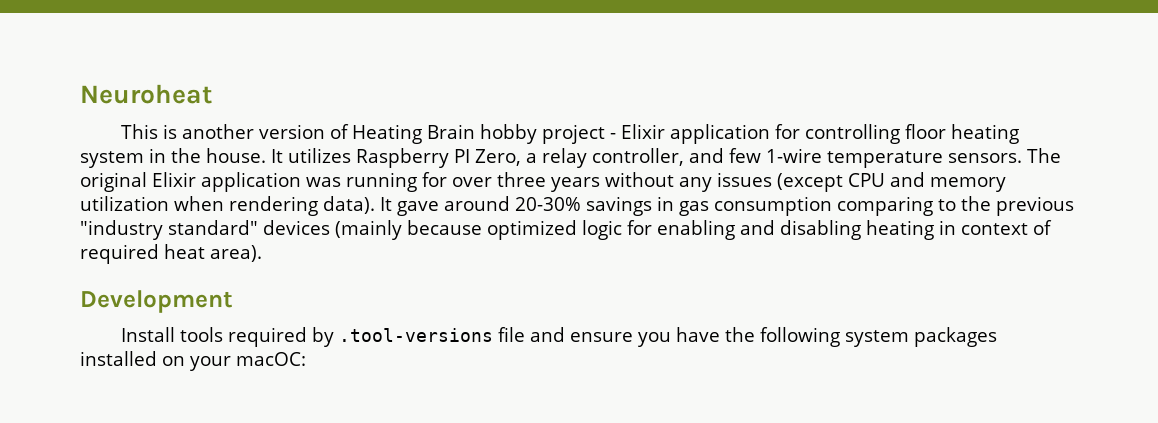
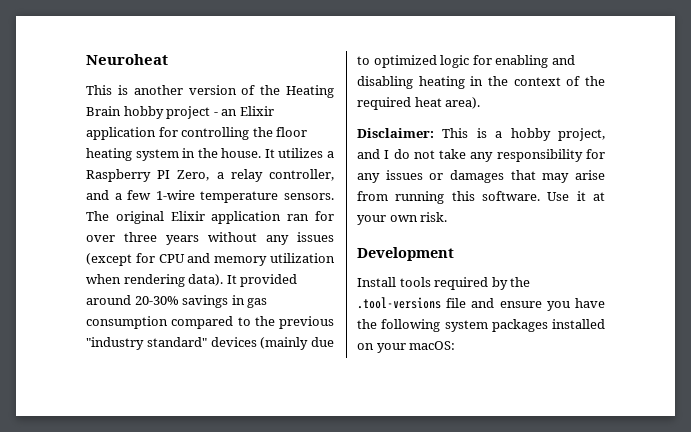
(349, 131) none -> [260,85,281,95] the
(616, 136) none -> [221,109,238,116] an
(900, 134) none -> [252,127,273,137] the
(351, 155) none -> [327,151,335,158] a
(724, 155) none -> [114,193,122,200] a
[306,172,417,192] was running -> [287,214,310,221] ran
(843, 182) none -> [135,253,155,263] for
[397,201,439,216] gave -> [240,274,298,287] provided
[837,196,933,216] comparing -> [171,316,234,329] compared
[407,220,482,235] because -> [311,337,334,347] [357,56,370,65] due to
(956, 227) none -> [488,76,508,86] the
(1052, 227) none -> [585,76,605,86] the
(262, 253) none -> [357,128,605,141] [357,149,605,162] [357,170,605,183] [357,191,605,204] [357,212,448,225] // Disclaimer: This is a hobby project, and I do not take any responsibility for any issues or damages that may arise from running this software. Use it at your own risk.
(334, 337) none -> [510,277,531,287] the
[236,352,306,366] macOC: -> [409,341,456,350] macOS:

